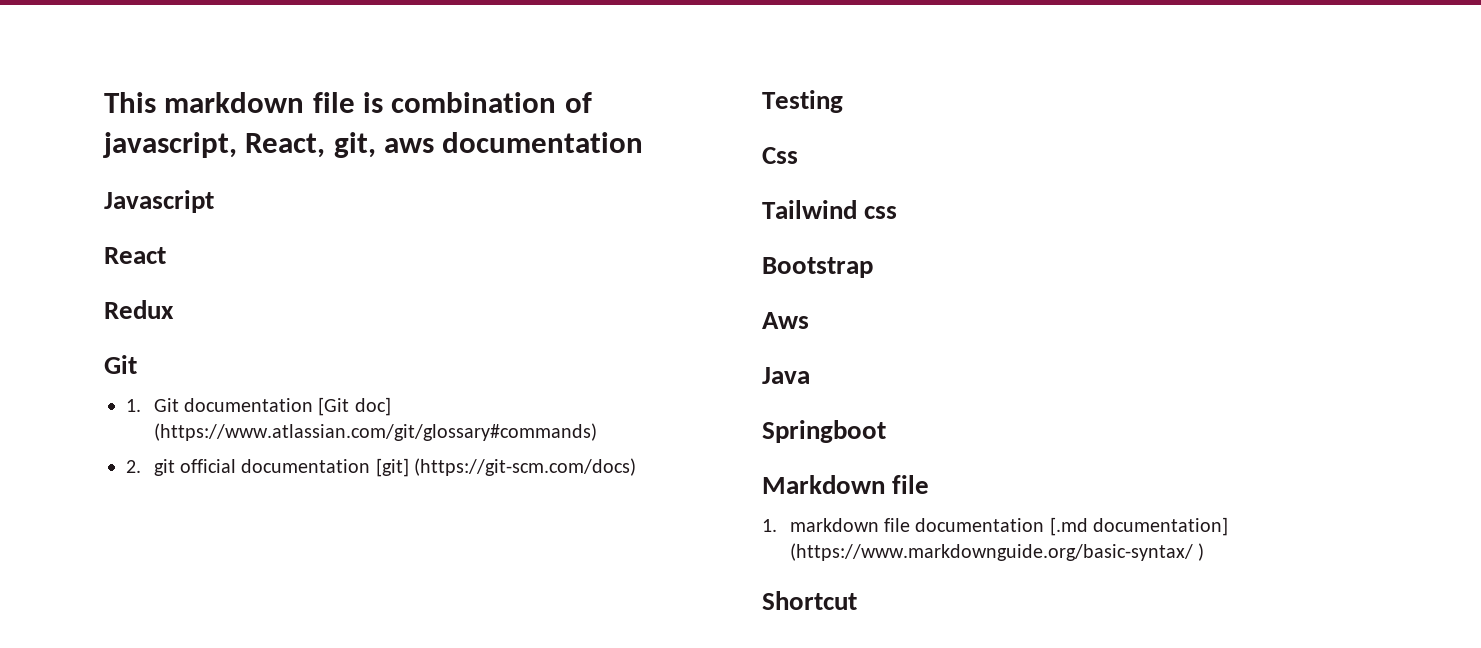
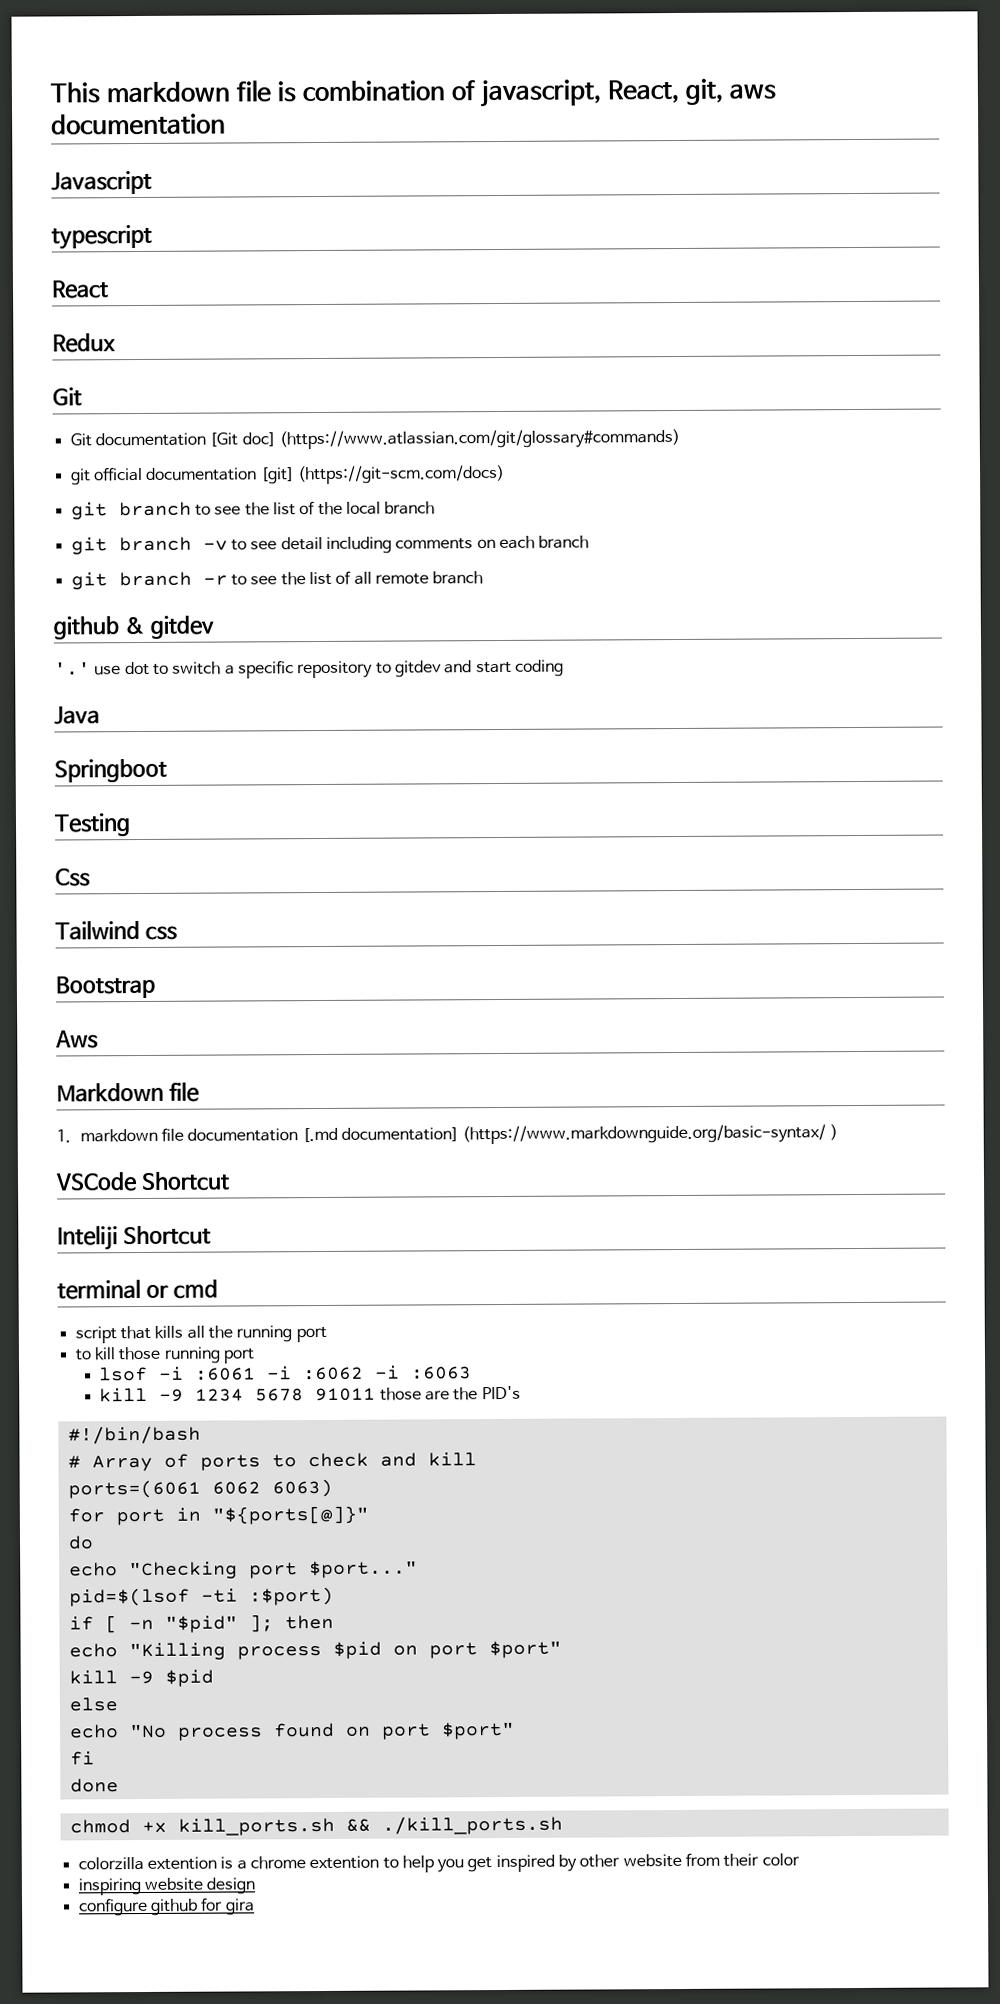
(214, 201) none -> [51,224,152,250] // typescript
[126,399,141,412] 1. -> (82, 396) none
[126,460,141,473] 2. -> (680, 439) none
(637, 467) none -> [70,501,436,520] [70,535,590,555] [70,570,484,590] [53,615,214,640] [54,659,564,679] [54,706,100,725] [54,758,167,783] // git branch to see the list of the local branch // git branch -v to see detail including comments on each branch // git branch -r to see the list of all remote branch // github & gitdev // '.' use dot to switch a specific repository to gitdev and start coding // Java // Springboot
[762,367,810,384] [762,420,886,443] // Java // Springboot -> (99, 1039) none
[762,591,857,610] Shortcut -> [55,1171,230,1192] [57,1225,211,1251] [57,1279,218,1300] [74,1325,327,1344] [74,1346,255,1364] [99,1365,473,1382] [99,1385,521,1403] [67,1425,201,1445] [67,1452,477,1472] [67,1478,333,1499] [67,1505,369,1526] [67,1535,94,1550] [68,1560,418,1580] [68,1586,334,1607] [68,1614,334,1634] [68,1640,562,1661] [68,1669,214,1687] [68,1697,118,1712] [69,1721,515,1741] [69,1751,95,1766] [69,1778,119,1793] [69,1815,563,1836] [77,1852,800,1873] [77,1877,256,1896] [77,1897,255,1917] VSCode Shortcut // Inteliji Shortcut // terminal or cmd // script that kills all the running port // to kill those running port // lsof -i :6061 -i :6062 -i :6063 // kill -9 1234 5678 91011 those are the PID's // #!/bin/bash // # Array of ports to check and kill // ports=(6061 6062 6063) // for port in "${ports[@]}" // do // echo "Checking port $port..." // pid=$(lsof -ti :$port) // if [ -n "$pid" ]; then // echo "Killing process $pid on port $port" // kill -9 $pid // else // echo "No process found on port $port" // fi // done // chmod +x kill_ports.sh && ./kill_ports.sh // colorzilla extention is a chrome extention to help you get inspired by other website from their color // inspiring website design // configure github for gira

